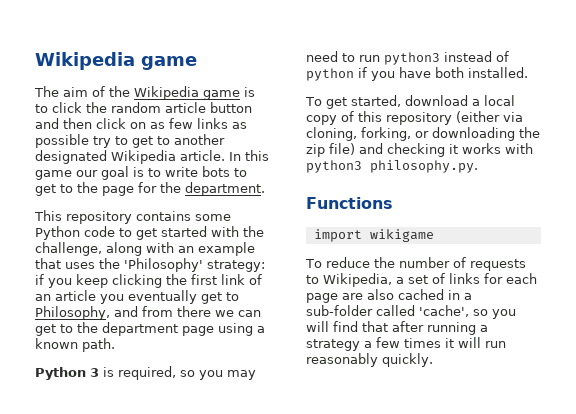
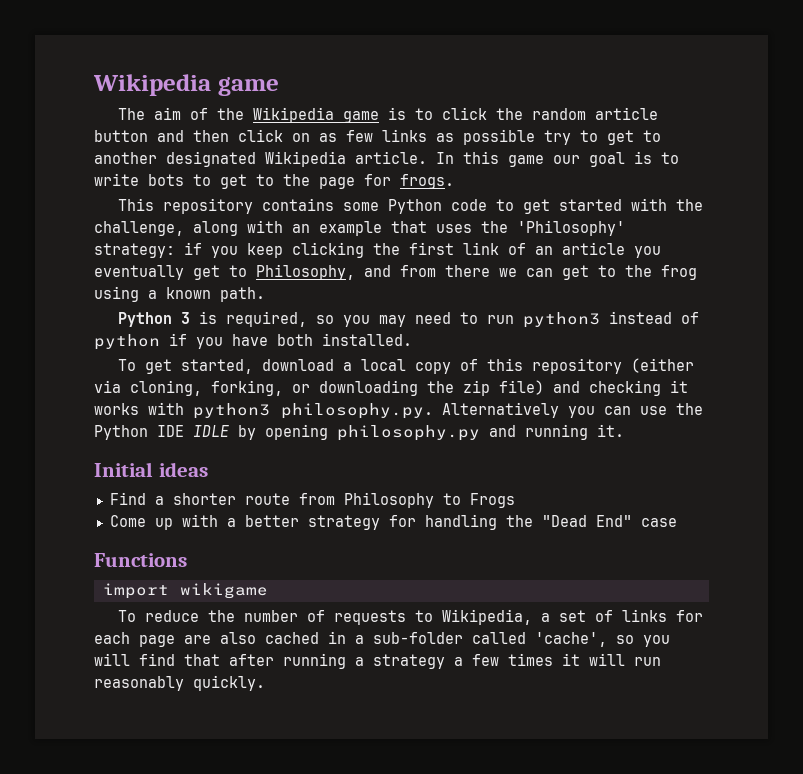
[160,182,265,196] the department. -> [400,174,454,189] frogs.
[102,322,214,336] department page -> [661,265,697,280] frog
(478, 166) none -> [442,402,703,418] [94,424,624,441] [94,462,208,477] [109,492,515,508] [109,514,677,530] Alternatively you can use the Python IDE IDLE by opening philosophy.py and running it. // Initial ideas // Find a shorter route from Philosophy to Frogs // Come up with a better strategy for handling the "Dead End" case

